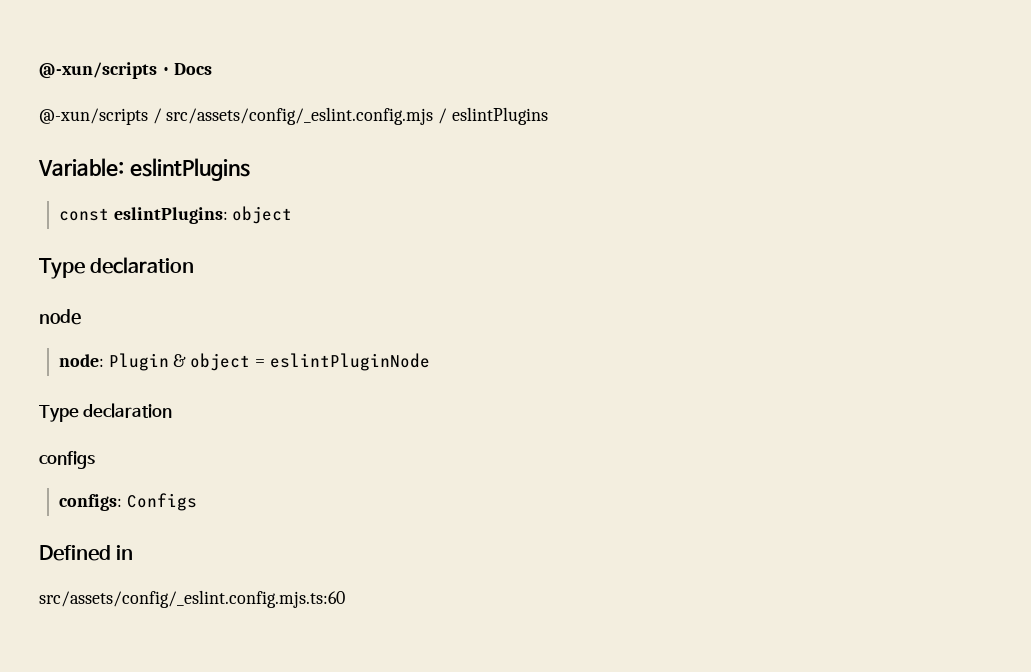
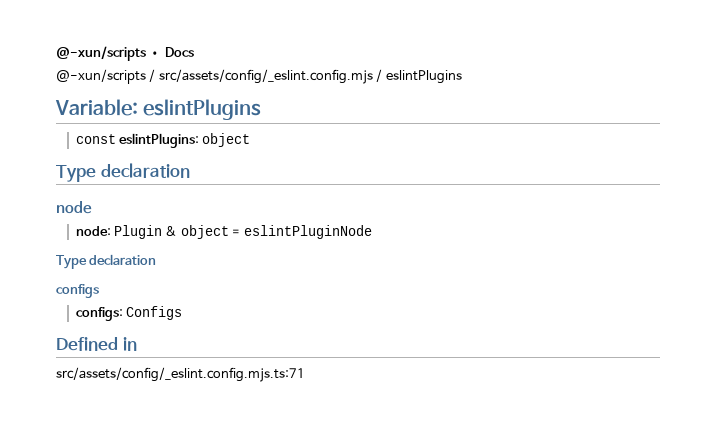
[39,590,345,608] src/assets/config/_eslint.config.mjs.ts:60 -> [56,367,305,382] src/assets/config/_eslint.config.mjs.ts:71

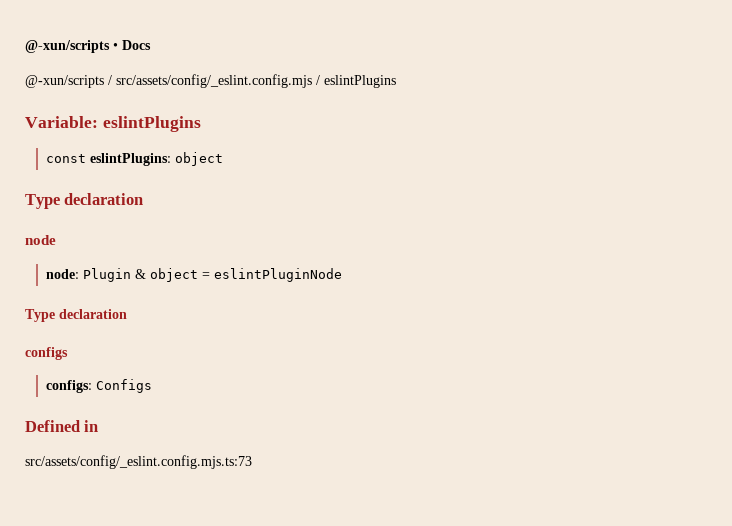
[56,367,305,382] src/assets/config/_eslint.config.mjs.ts:71 -> [25,455,252,469] src/assets/config/_eslint.config.mjs.ts:73

